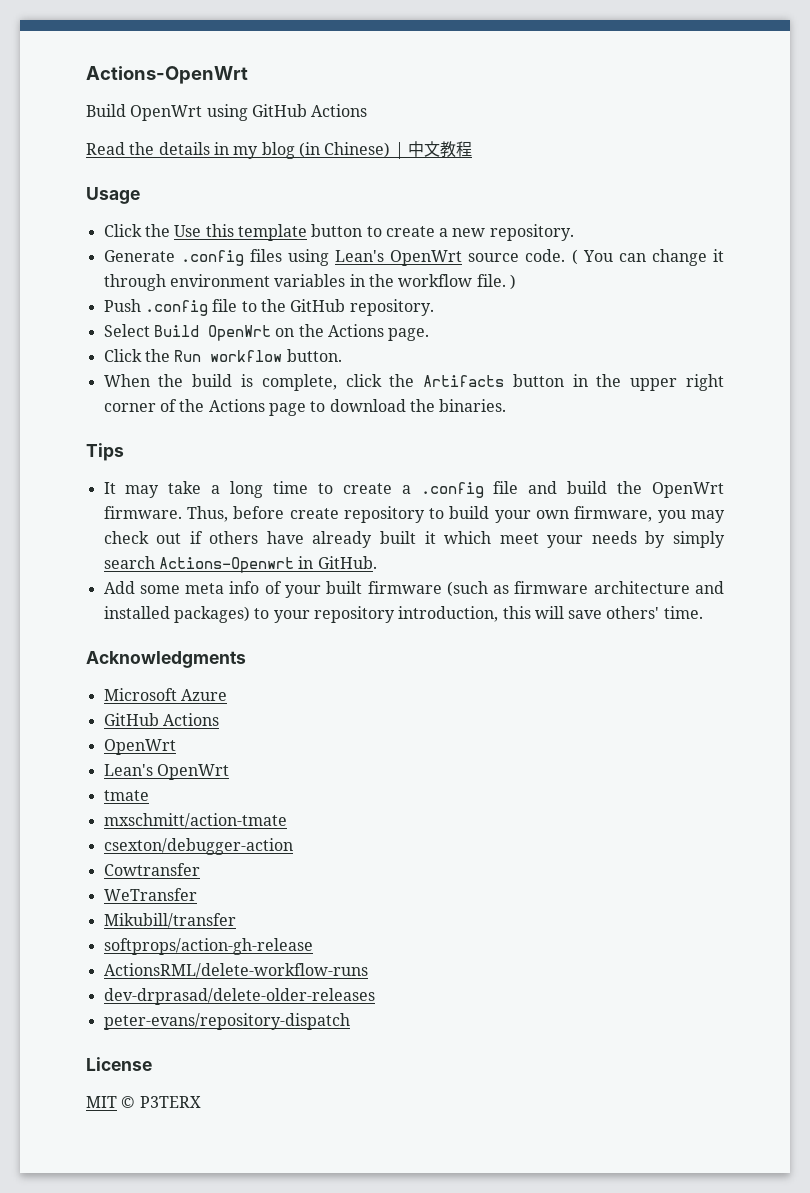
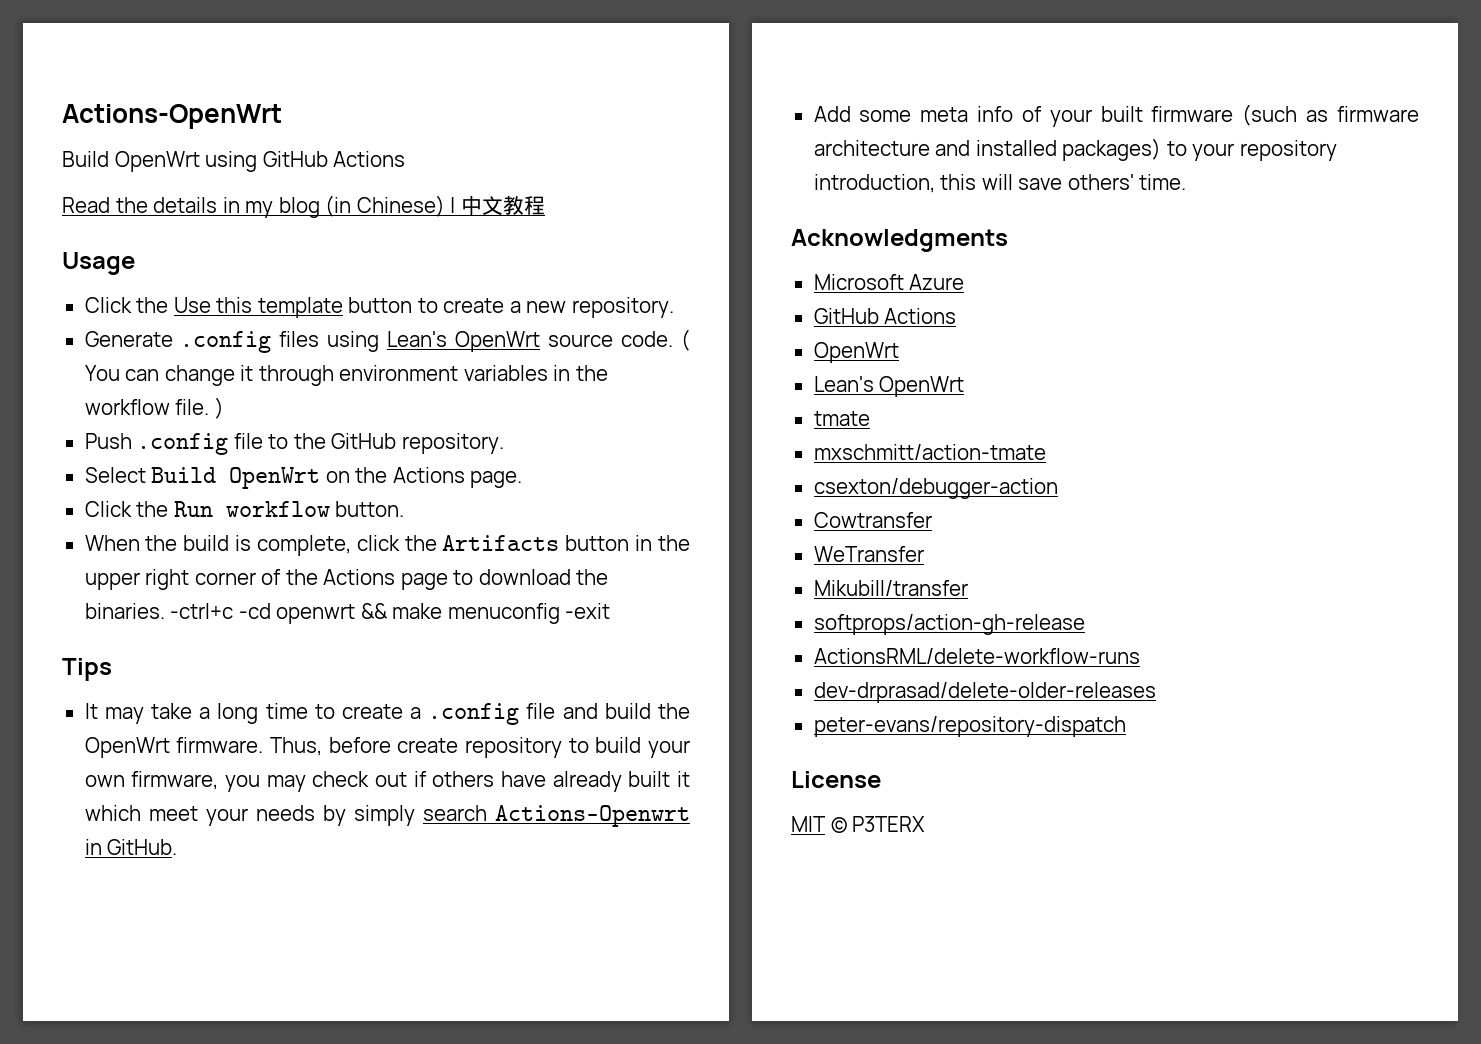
(507, 405) none -> [170,603,611,624] -ctrl+c -cd openwrt && make menuconfig -exit

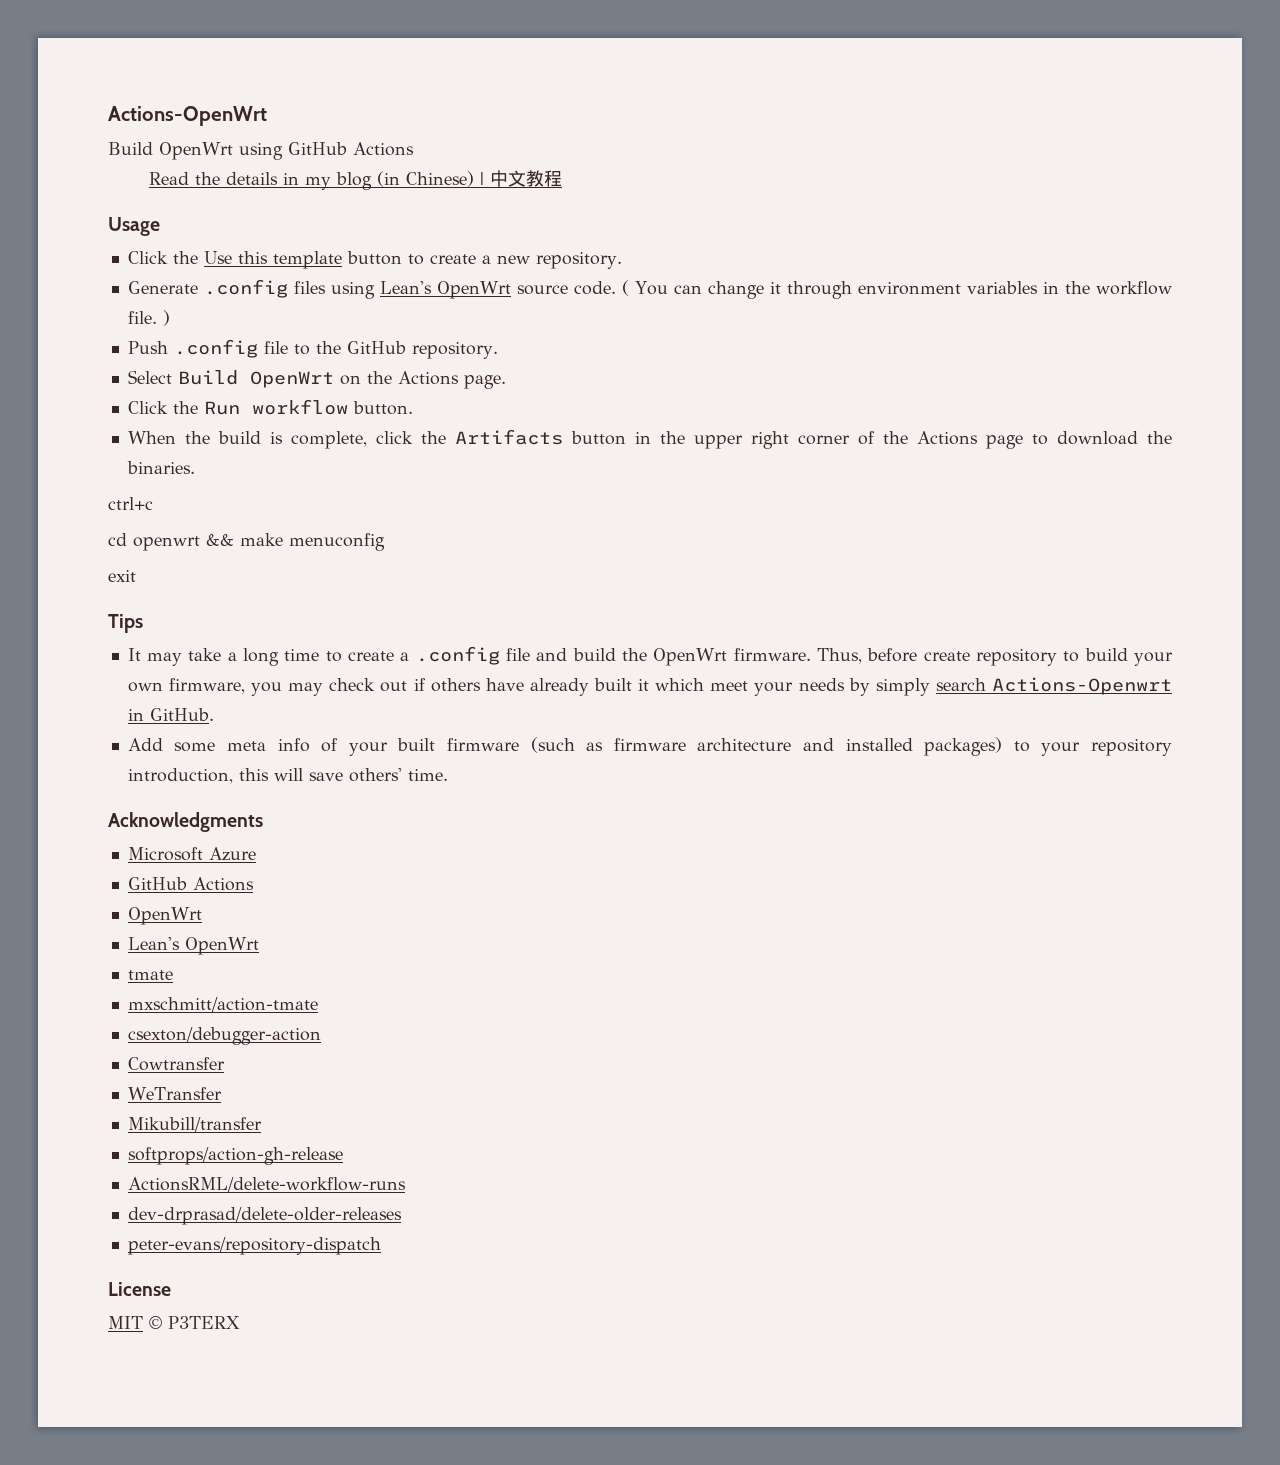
[170,603,271,619] -ctrl+c -cd -> [108,497,153,510] [108,533,127,546] // ctrl+c // cd
[565,603,611,619] -exit -> [108,570,136,582] // exit

